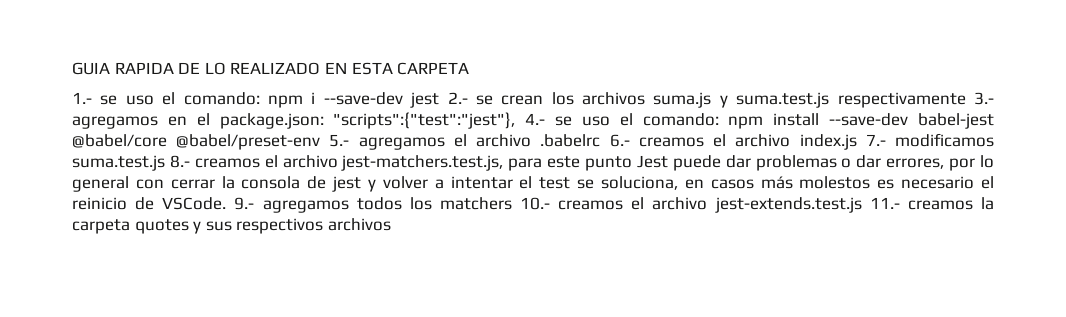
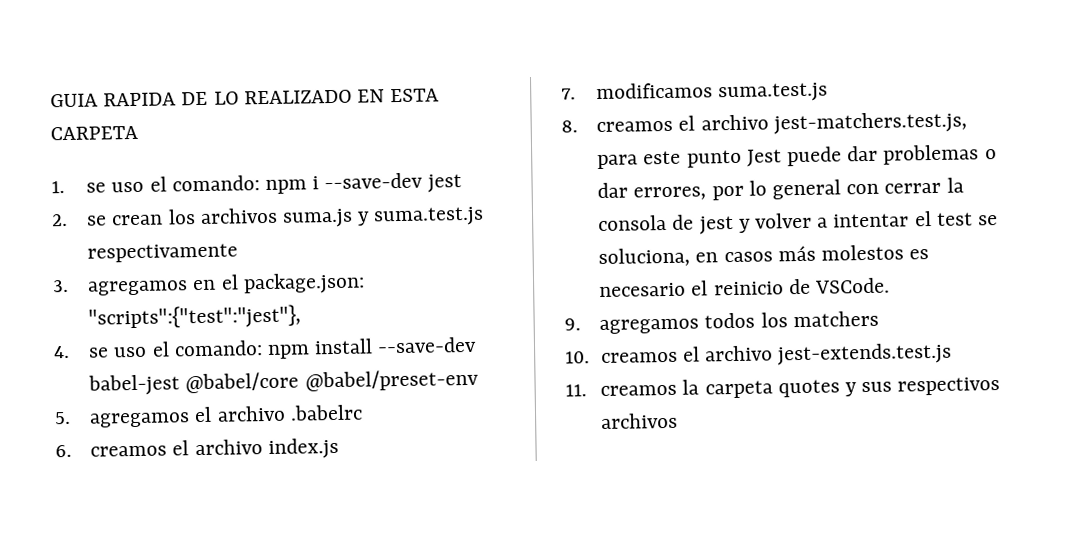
[72,92,92,104] 1.- -> [51,181,65,194] 1.
[447,92,468,104] 2.- -> [51,213,68,227] // 2.
[974,92,995,105] 3.- -> [52,279,69,293] // 3.
[525,113,546,125] 4.- -> [53,345,70,359] // 4.
[329,134,350,147] 5.- -> [54,411,71,425] // 5.
[609,134,630,147] 6.- -> [55,444,72,458] // 6.
[865,134,886,146] 7.- -> [561,88,576,100] // 7.
[169,155,190,168] 8.- -> [561,120,578,133] // 8.
[234,197,255,210] 9.- -> [564,318,581,331] // 9.
[520,197,551,210] 10.- -> [565,351,590,364] // 10.
[869,197,900,209] 11.- -> [565,384,587,397] // 11.

